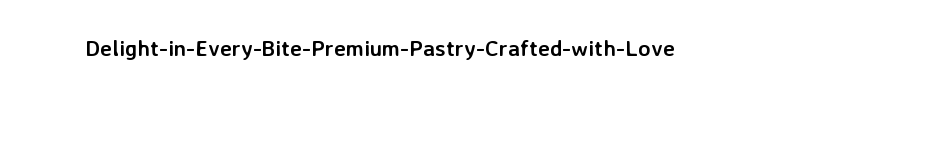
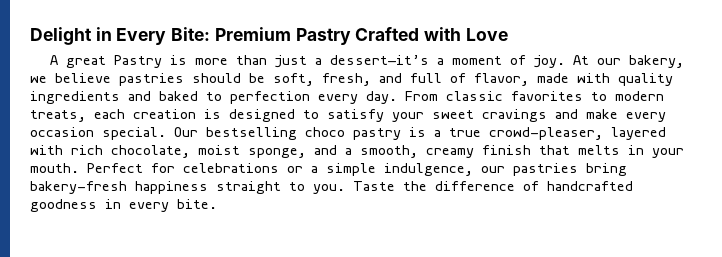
[86,40,675,60] Delight-in-Every-Bite-Premium-Pastry-Crafted-with-Love -> [30,27,508,45] [49,55,684,68] [30,73,673,86] [30,91,664,104] [30,109,666,122] [30,127,666,140] [30,145,684,158] [30,163,627,176] [30,181,633,194] [30,199,217,212] Delight in Every Bite: Premium Pastry Crafted with Love // A great Pastry is more than just a dessert—it’s a moment of joy. At our bakery, we believe pastries should be soft, fresh, and full of flavor, made with quality ingredients and baked to perfection every day. From classic favorites to modern treats, each creation is designed to satisfy your sweet cravings and make every occasion special. Our bestselling choco pastry is a true crowd-pleaser, layered with rich chocolate, moist sponge, and a smooth, creamy finish that melts in your mouth. Perfect for celebrations or a simple indulgence, our pastries bring bakery-fresh happiness straight to you. Taste the difference of handcrafted goodness in every bite.

